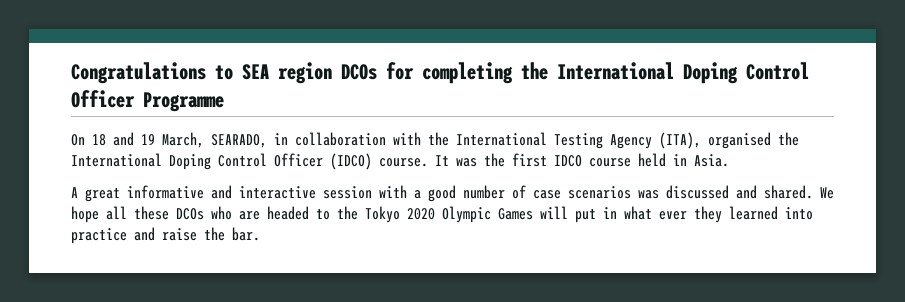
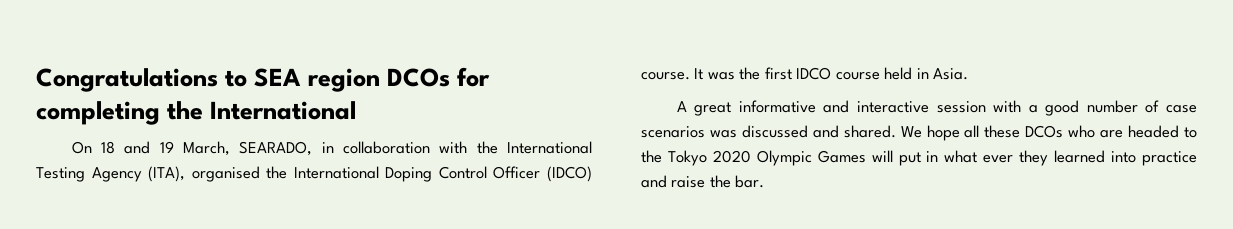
[683,62,809,84] [71,90,224,112] Doping Control Officer Programme -> (357, 110) none

